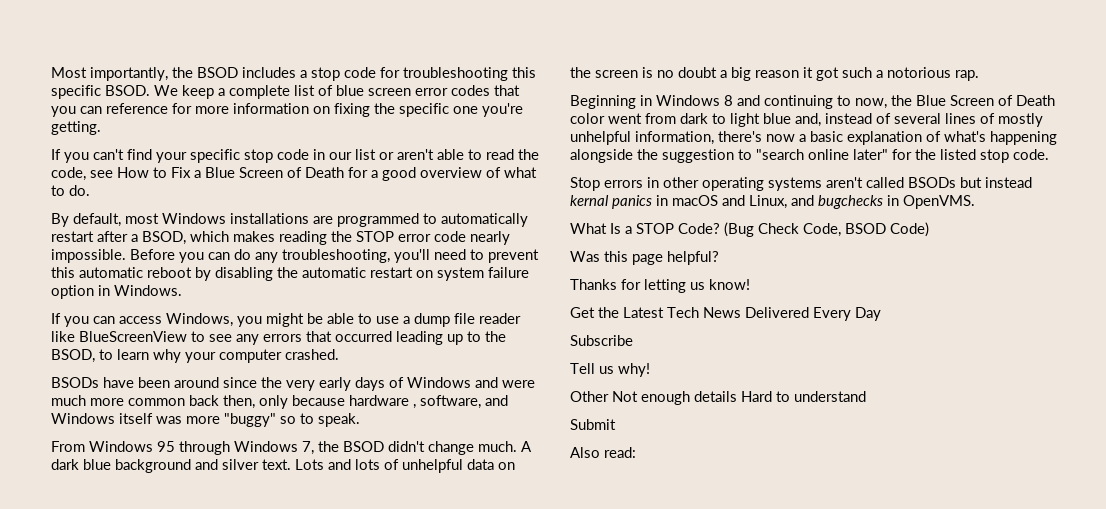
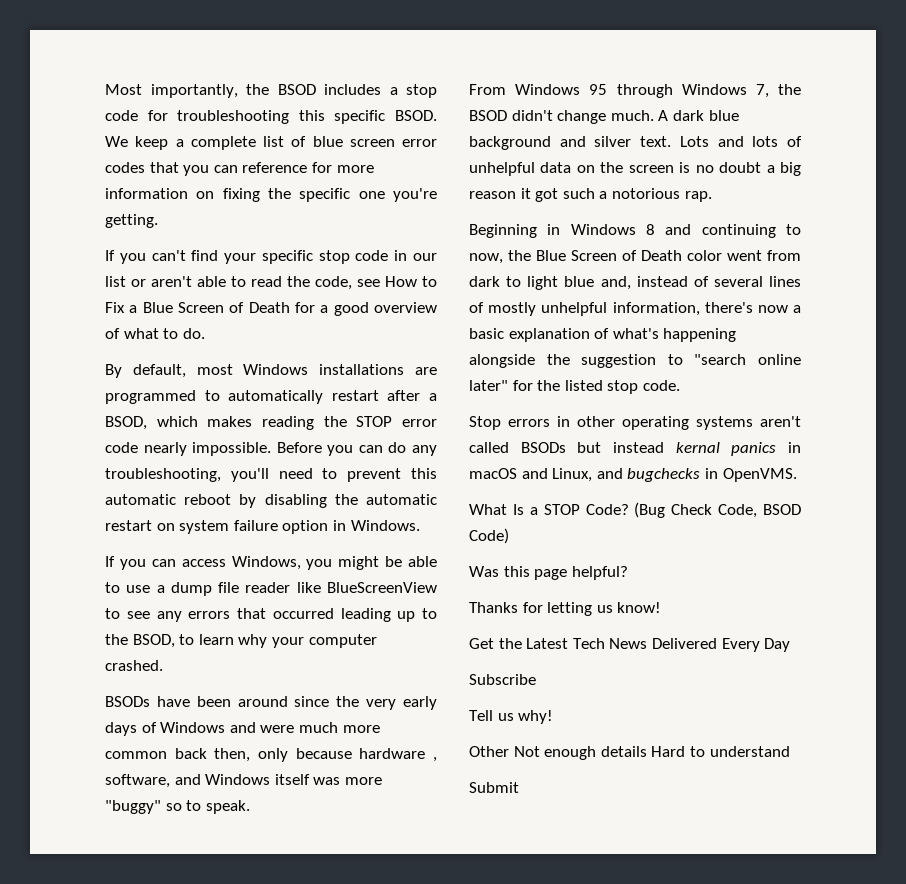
[570,447,636,458] // Also read: -> (519, 787) none

